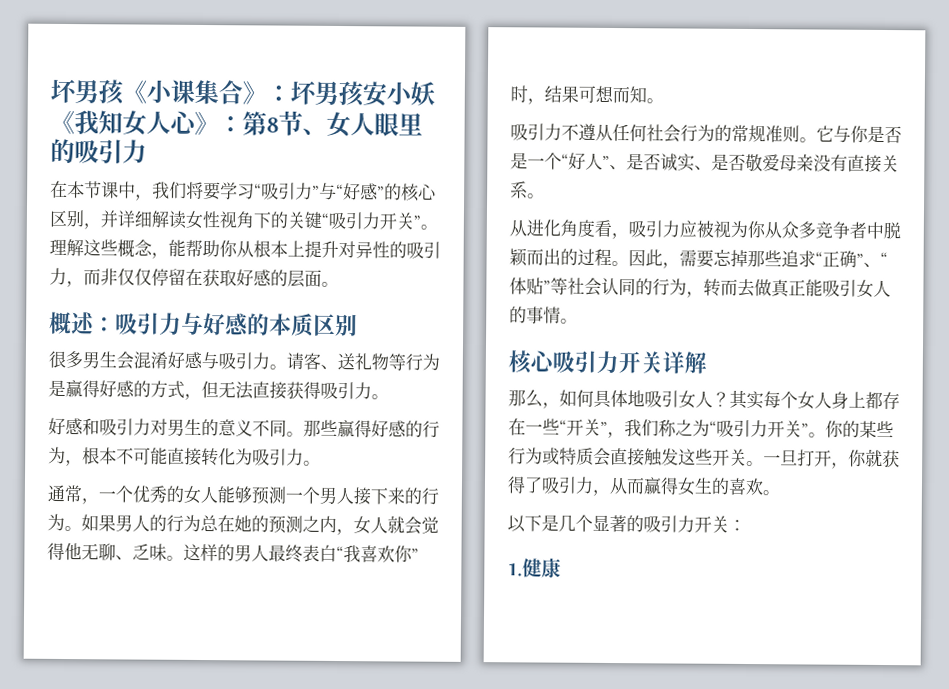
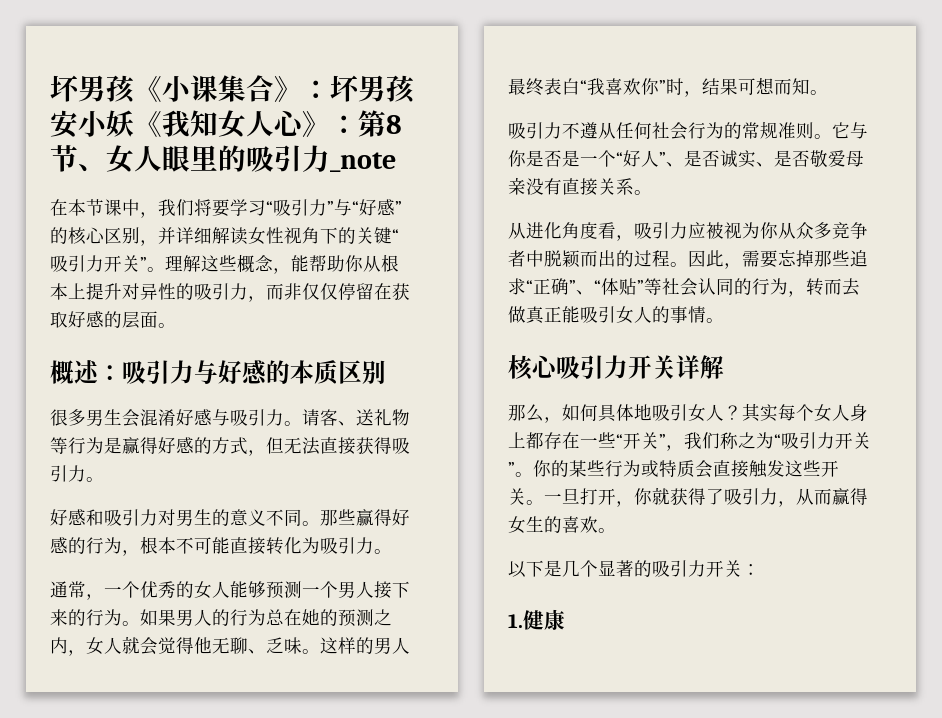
(147, 151) none -> [330,152,396,172] _note

